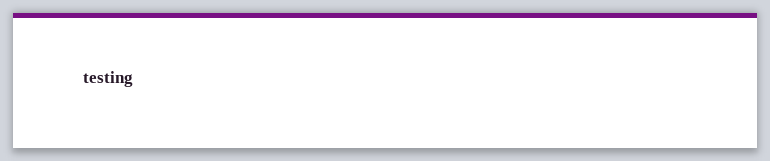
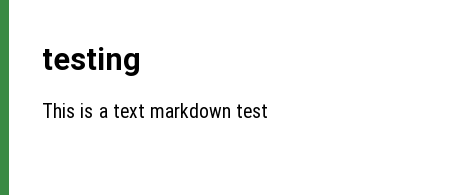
(133, 79) none -> [42,103,269,118] // This is a text markdown test

